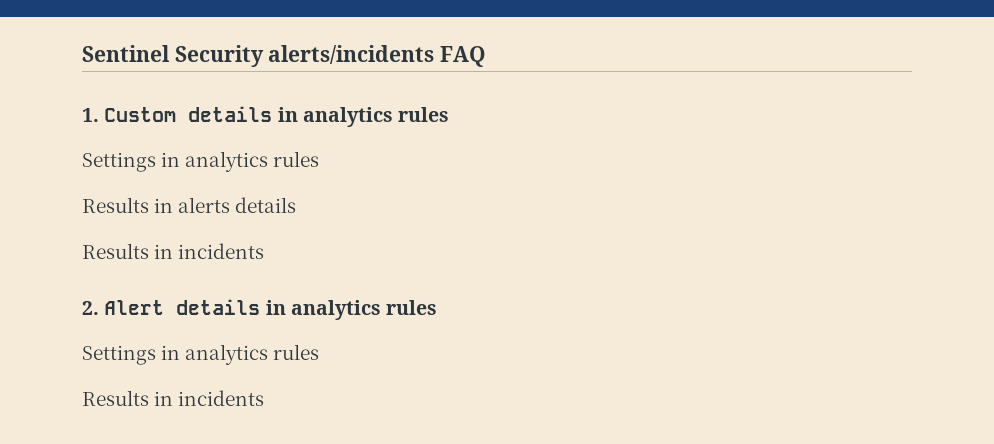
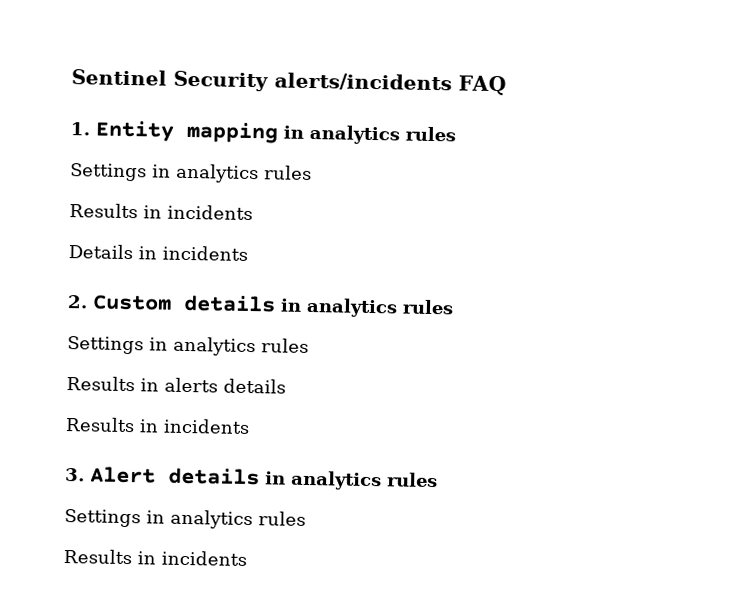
(99, 115) none -> [95,120,456,145] [70,163,312,184] [69,203,253,221] [68,244,248,261] [67,295,88,309] Entity mapping in analytics rules // Settings in analytics rules // Results in incidents // Details in incidents // 2.
[82,301,99,315] 2. -> [65,468,85,482] 3.

